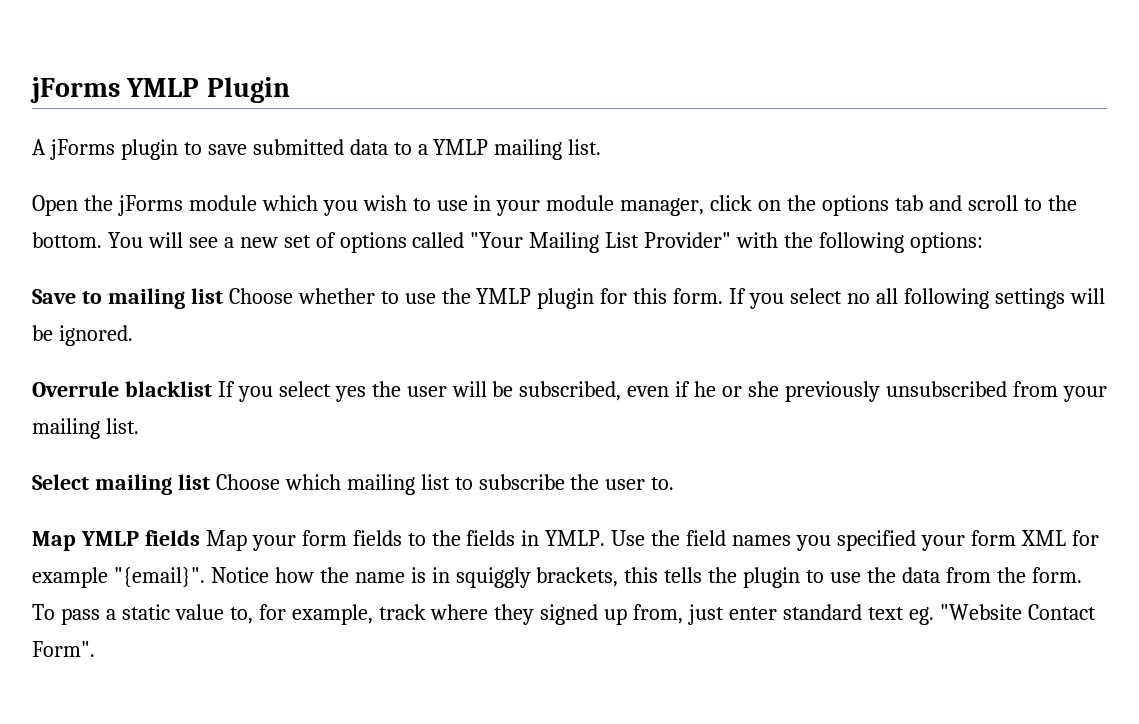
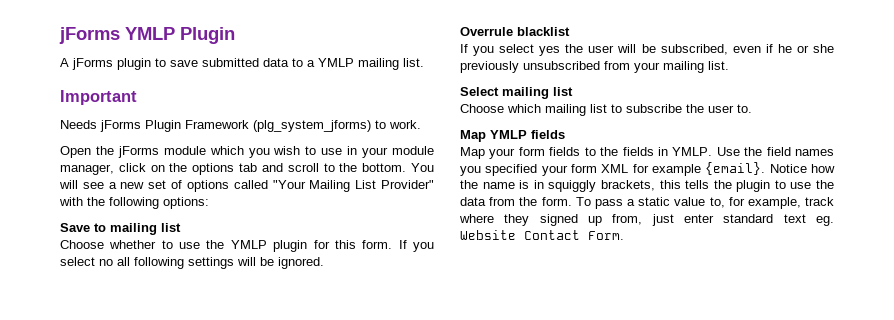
(602, 147) none -> [60,90,137,105] [60,120,421,132] // Important // Needs jForms Plugin Framework (plg_system_jforms) to work.
(223, 296) none -> (181, 227) //
(212, 389) none -> (570, 31) //
(210, 482) none -> (573, 91) //
(200, 538) none -> (565, 134) //
[113,567,205,588] "{email}". -> [705,162,766,175] {email}.
[939,604,1096,620] [32,641,95,657] "Website Contact Form". -> [460,230,624,240] Website Contact Form.

